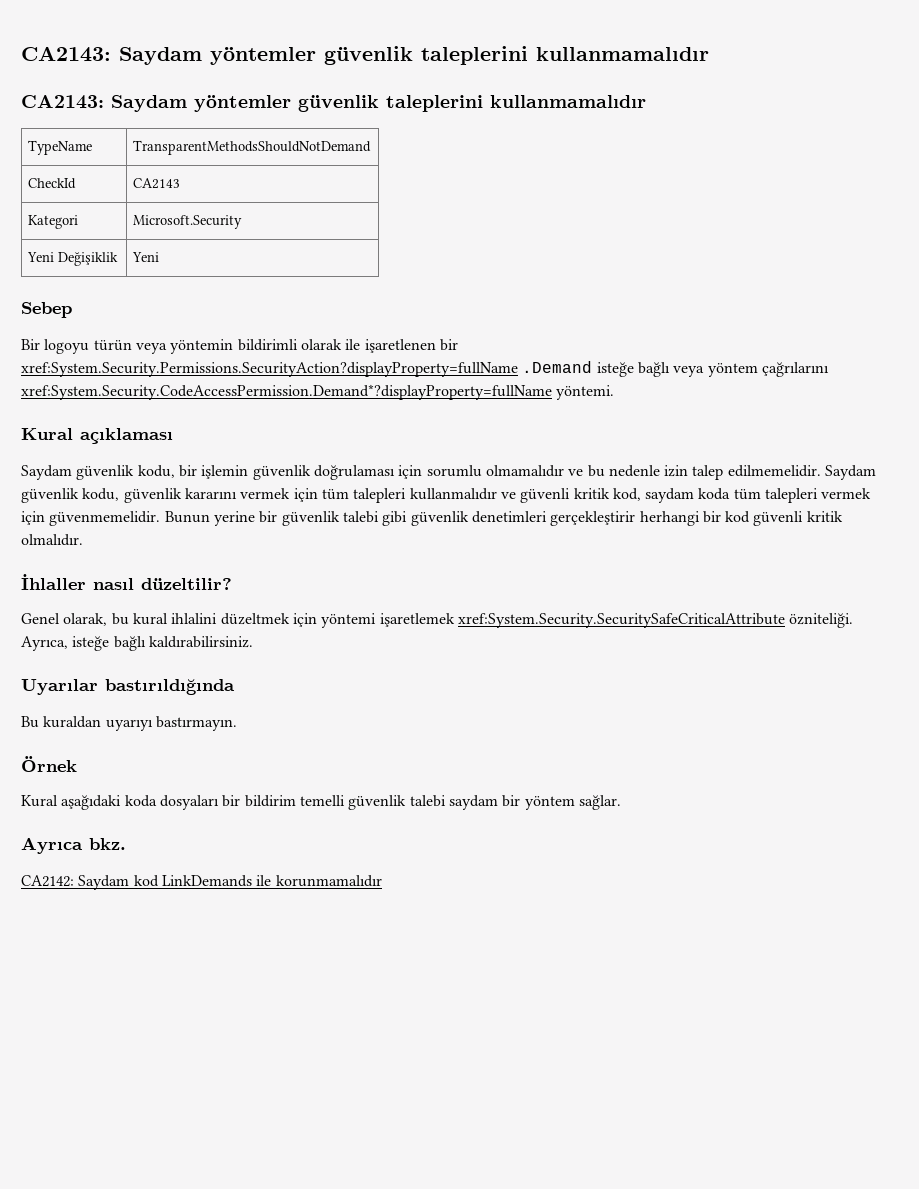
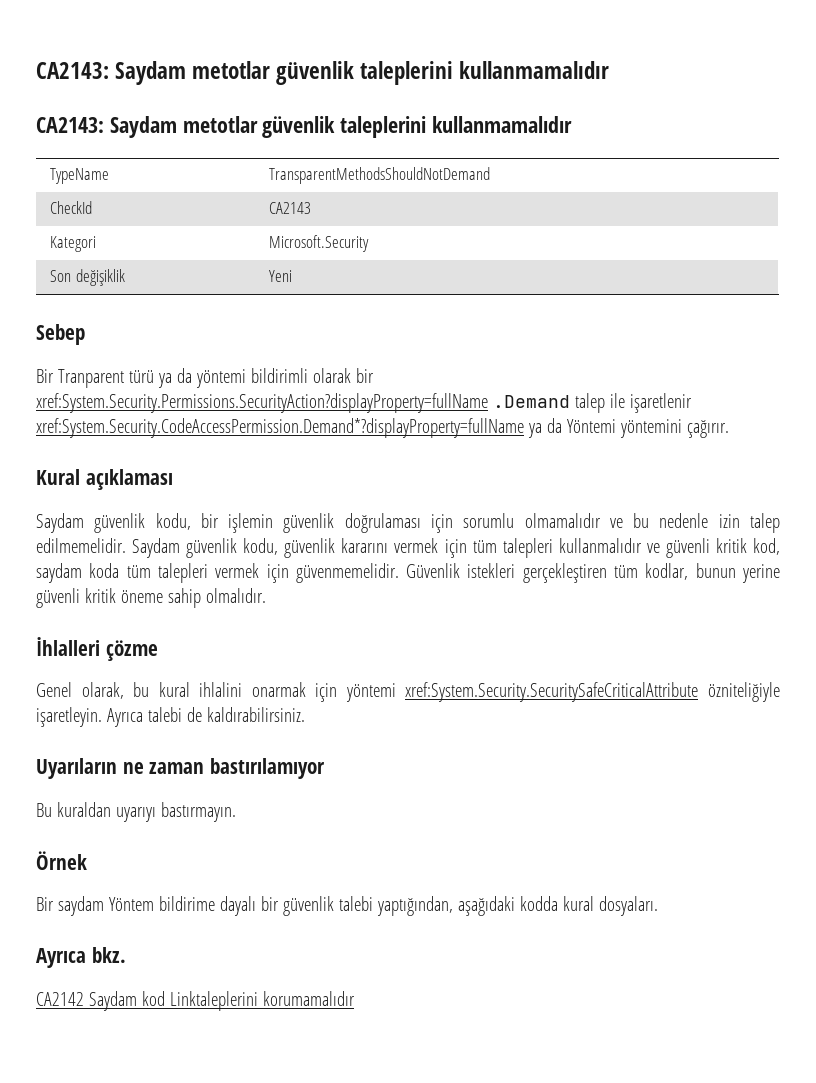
[21,46,316,65] CA2143: Saydam yöntemler -> [36,61,271,85] CA2143: Saydam metotlar
[194,95,291,112] yöntemler -> [182,116,258,133] metotlar
[27,252,119,266] Yeni Değişiklik -> [50,269,125,286] Son değişiklik
[44,339,458,354] [21,361,829,377] [21,384,615,400] logoyu türün veya yöntemin bildirimli olarak ile işaretlenen bir xref:System.Security.Permissions.SecurityAction?displayProperty=fullName .Demand isteğe bağlı veya yöntem çağrılarını xref:System.Security.CodeAccessPermission.Demand*?displayProperty=fullName yöntemi. -> [57,368,374,388] [36,393,692,413] [36,418,729,438] Tranparent türü ya da yöntemi bildirimli olarak bir xref:System.Security.Permissions.SecurityAction?displayProperty=fullName .Demand talep ile işaretlenir xref:System.Security.CodeAccessPermission.Demand*?displayProperty=fullName ya da Yöntemi yöntemini çağırır.
[164,511,843,526] [21,534,83,546] [21,574,232,590] Bunun yerine bir güvenlik talebi gibi güvenlik denetimleri gerçekleştirir herhangi bir kod güvenli kritik olmalıdır. // İhlaller nasıl düzeltilir? -> [406,563,780,583] [36,588,266,608] [36,637,158,661] Güvenlik istekleri gerçekleştiren tüm kodlar, bunun yerine güvenli kritik öneme sahip olmalıdır. // İhlalleri çözme
[220,613,290,625] düzeltmek -> [251,682,306,697] onarmak
[379,613,854,628] [21,636,253,651] [21,679,235,695] işaretlemek xref:System.Security.SecuritySafeCriticalAttribute özniteliği. Ayrıca, isteğe bağlı kaldırabilirsiniz. // Uyarılar bastırıldığında -> [405,682,780,702] [36,707,305,727] [36,758,325,779] xref:System.Security.SecuritySafeCriticalAttribute özniteliğiyle işaretleyin. Ayrıca talebi de kaldırabilirsiniz. // Uyarıların ne zaman bastırılamıyor
[21,795,621,810] Kural aşağıdaki koda dosyaları bir bildirim temelli güvenlik talebi saydam bir yöntem sağlar. -> [36,896,658,916] Bir saydam Yöntem bildirime dayalı bir güvenlik talebi yaptığından, aşağıdaki kodda kural dosyaları.
[21,875,74,887] CA2142: -> [36,992,84,1006] CA2142
[161,875,382,887] LinkDemands ile korunmamalıdır -> [169,991,355,1011] Linktaleplerini korumamalıdır

